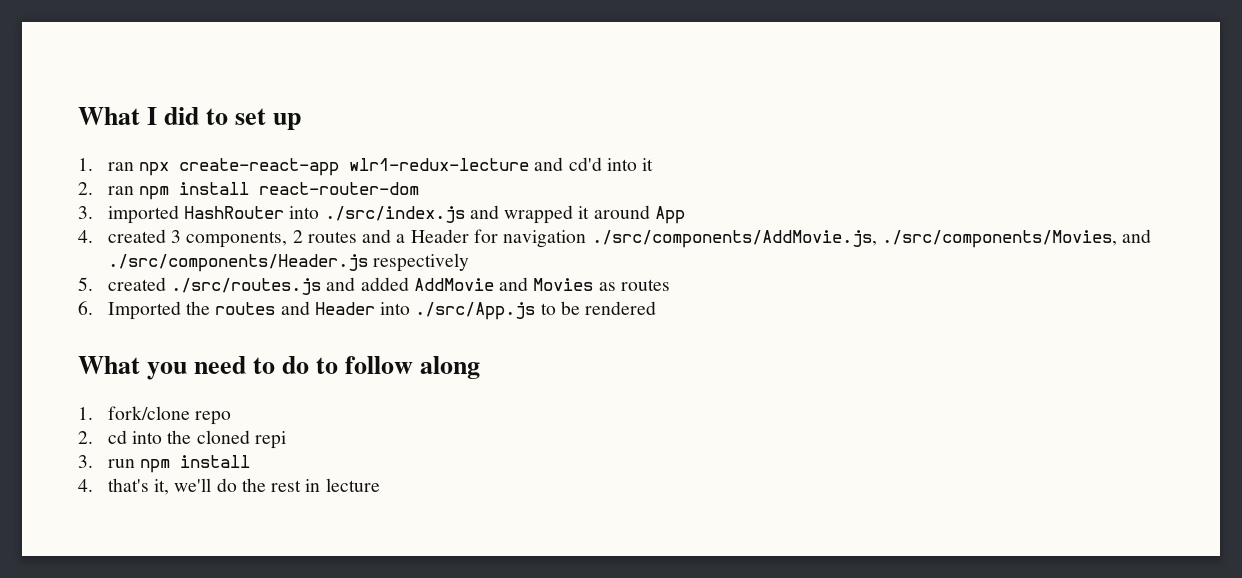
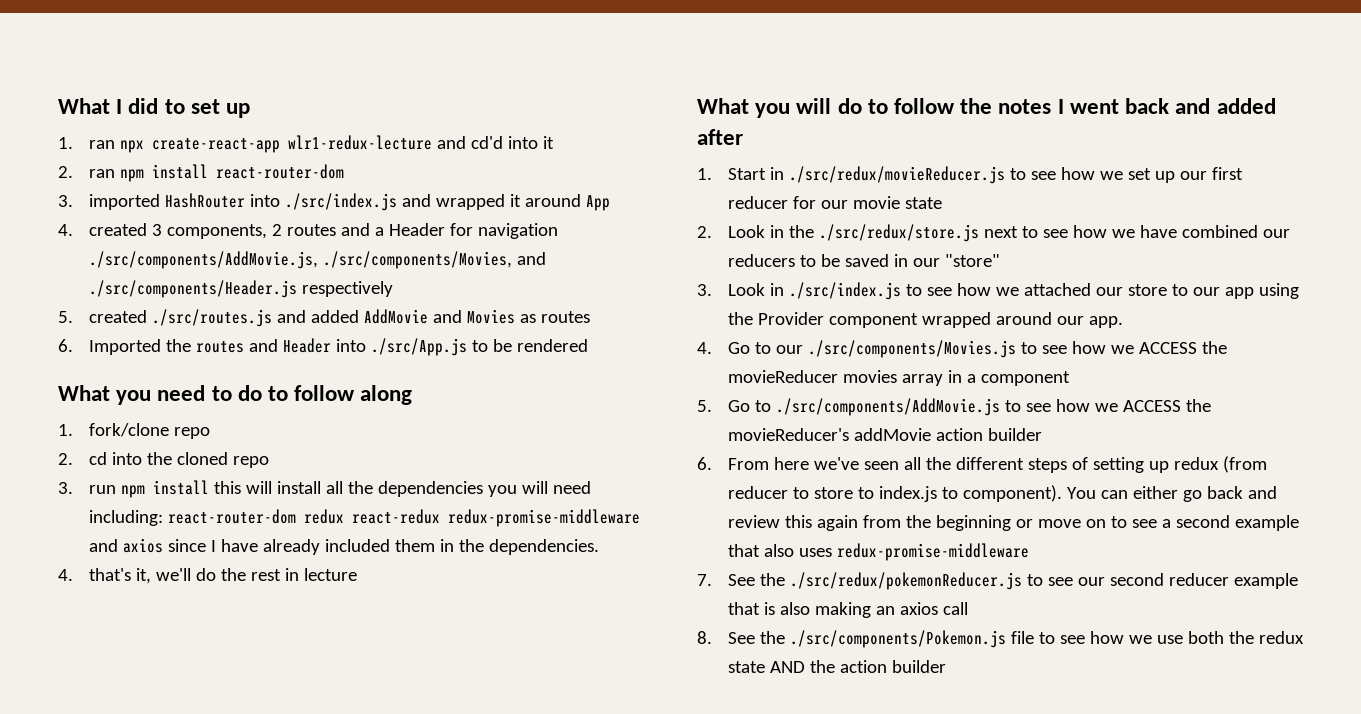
[254,431,286,449] repi -> [233,456,270,468] repo
(251, 461) none -> [214,481,591,497] [89,509,641,527] [89,538,599,555] this will install all the dependencies you will need including: react-router-dom redux react-redux redux-promise-middleware and axios since I have already included them in the dependencies.
(380, 485) none -> [697,98,1276,118] [697,129,743,145] [697,166,1243,184] [728,196,943,209] [697,224,1290,242] [728,254,1001,267] [697,282,1299,300] [728,312,1124,328] [697,340,1227,358] [728,370,1071,386] [697,398,1211,416] [728,428,1043,441] [697,456,1267,473] [728,485,1277,502] [728,515,1299,531] [728,543,1030,561] [697,572,1298,590] [728,602,969,618] [697,630,1304,648] [728,660,947,673] // What you will do to follow the notes I went back and added after // 1. Start in ./src/redux/movieReducer.js to see how we set up our first reducer for our movie state // 2. Look in the ./src/redux/store.js next to see how we have combined our reducers to be saved in our "store" // 3. Look in ./src/index.js to see how we attached our store to our app using the Provider component wrapped around our app. // 4. Go to our ./src/components/Movies.js to see how we ACCESS the movieReducer movies array in a component // 5. Go to ./src/components/AddMovie.js to see how we ACCESS the movieReducer's addMovie action builder // 6. From here we've seen all the different steps of setting up redux (from reducer to store to index.js to component). You can either go back and review this again from the beginning or move on to see a second example that also uses redux-promise-middleware // 7. See the ./src/redux/pokemonReducer.js to see our second reducer example that is also making an axios call // 8. See the ./src/components/Pokemon.js file to see how we use both the redux state AND the action builder

